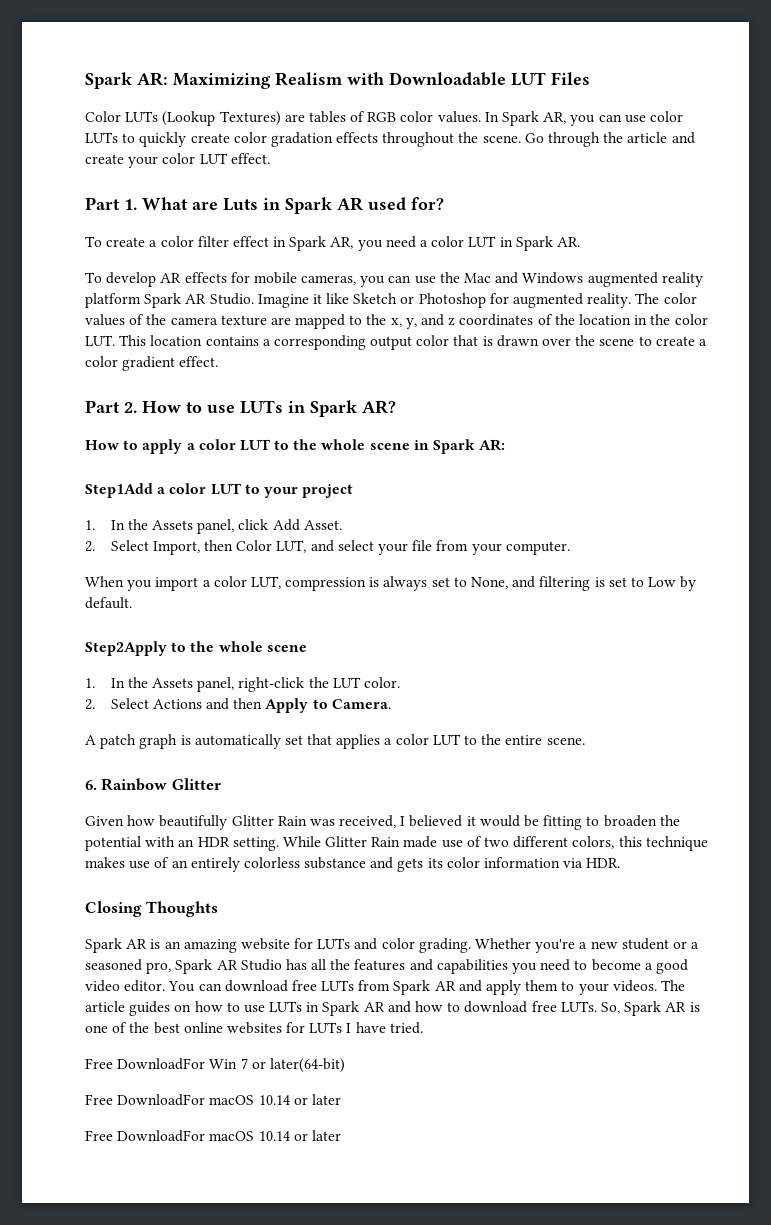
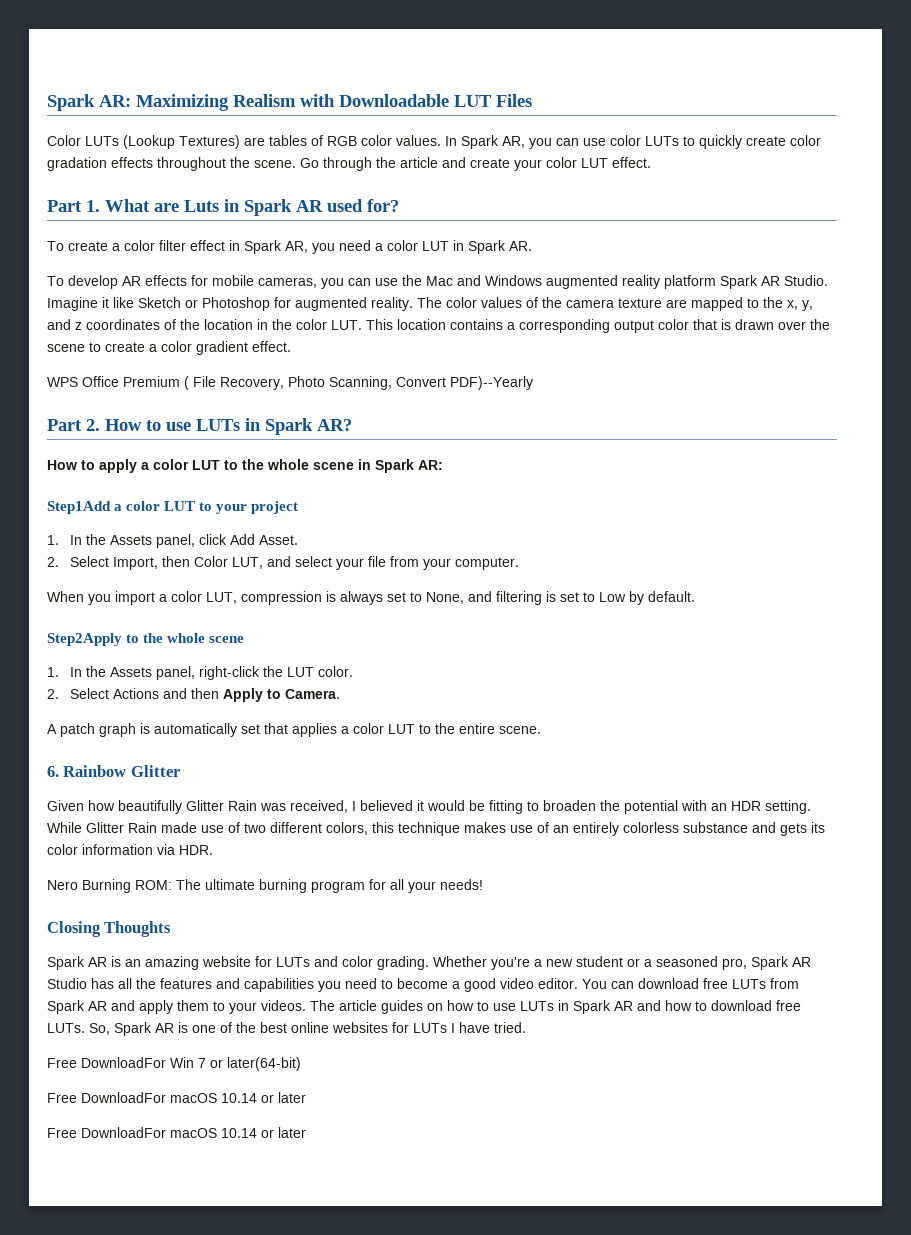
(219, 361) none -> [47,376,533,390] // WPS Office Premium ( File Recovery, Photo Scanning, Convert PDF)--Yearly
(621, 863) none -> [47,879,483,893] // Nero Burning ROM: The ultimate burning program for all your needs!

